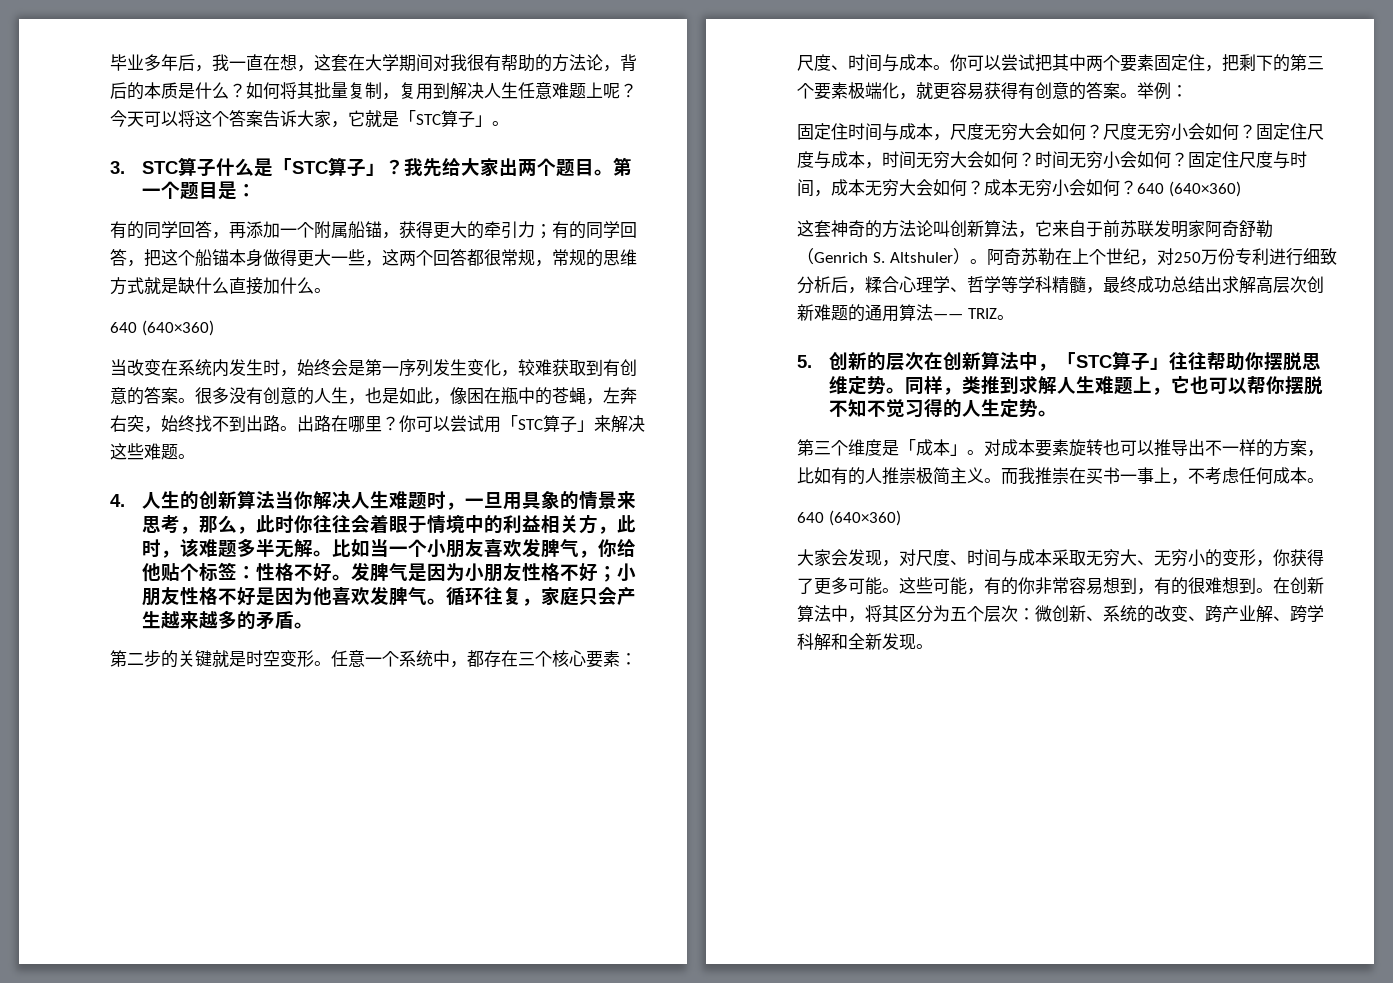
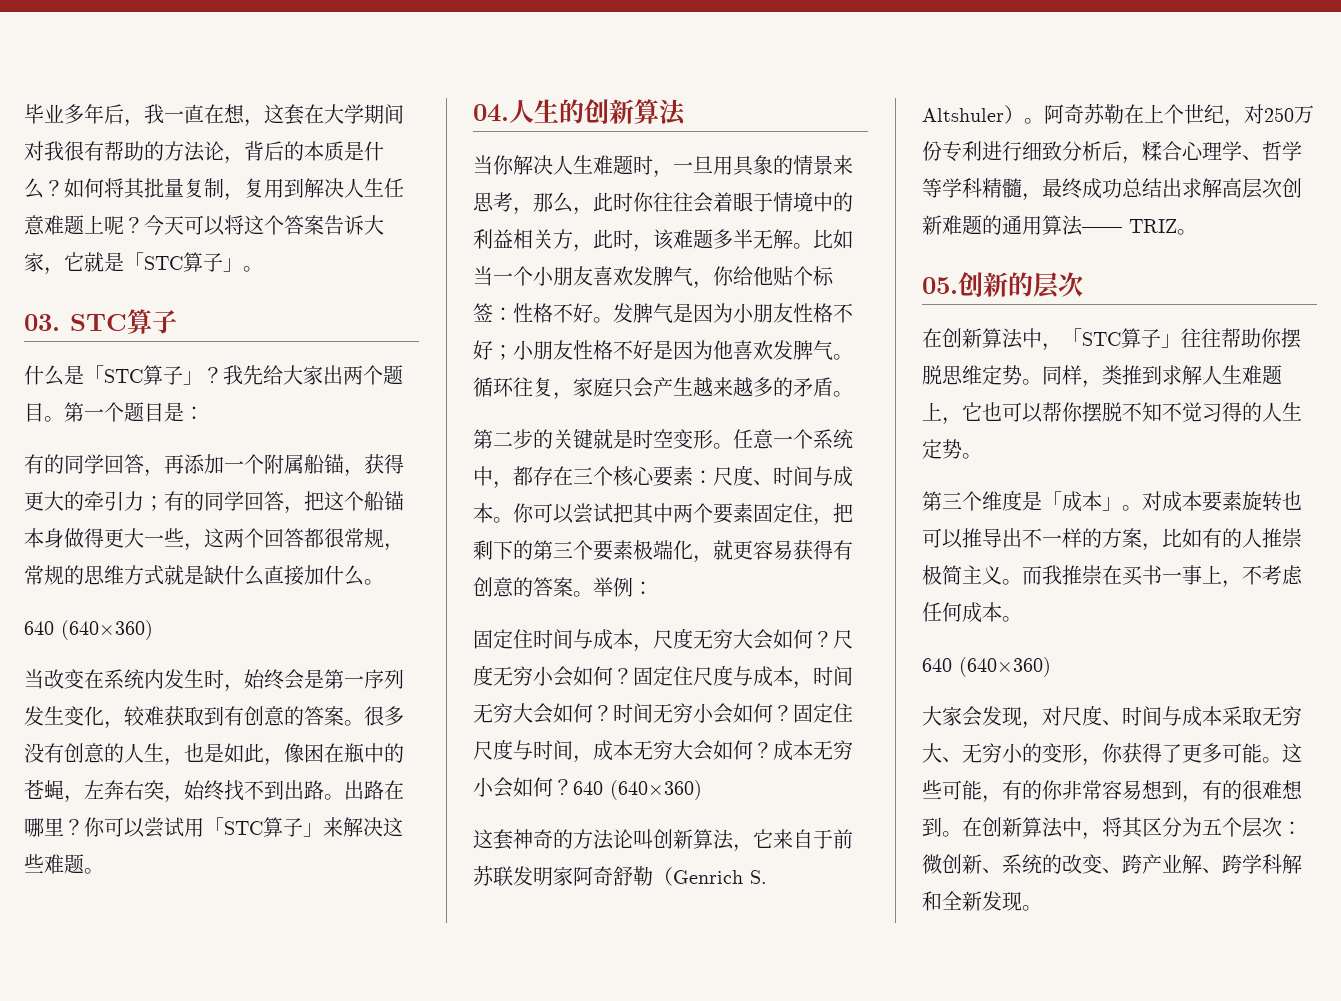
[110,157,217,177] 3. STC算子 -> [24,309,177,334] 03. STC算子 //
[110,494,125,507] 4. -> [473,104,509,122] 04.
(276, 500) none -> (686, 112) //
[797,355,812,368] 5. -> [922,277,958,294] 05.
(925, 361) none -> (1083, 284) //

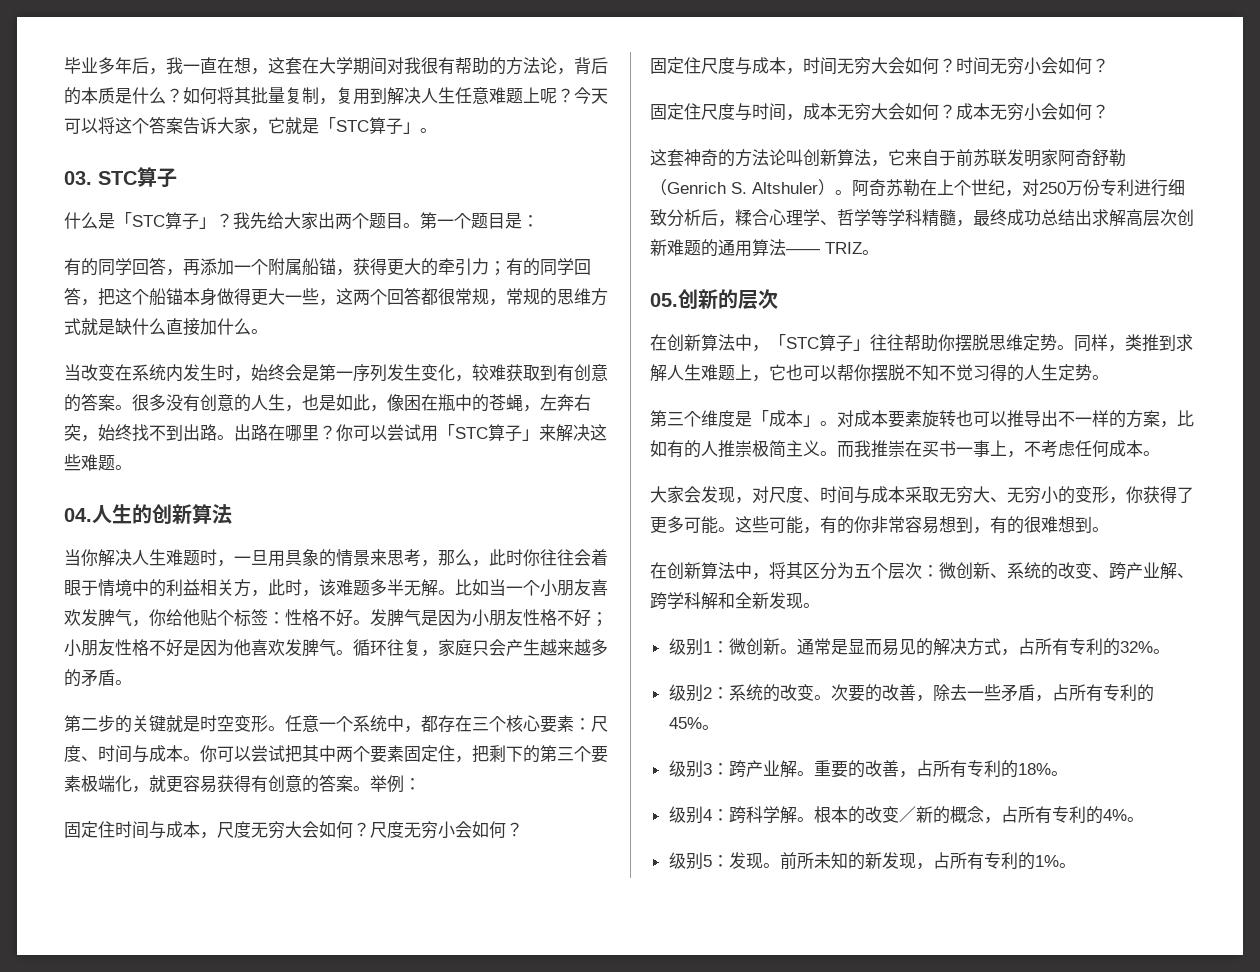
[24,620,153,640] // 640 (640×360) -> (268, 331) none
(633, 676) none -> (523, 829) //
(793, 713) none -> (1109, 65) //
[573,780,702,800] 640 (640×360) -> (1109, 111) none
[922,657,1051,677] // 640 (640×360) -> (1160, 453) none
(962, 834) none -> (1109, 529) //
(1042, 908) none -> [668,638,1170,656] [668,684,1154,702] [668,717,719,730] [668,760,1068,778] [668,806,1144,824] [668,852,1076,870] // 级别1：微创新。通常是显而易见的解决方式，占所有专利的32%。 // 级别2：系统的改变。次要的改善，除去一些矛盾，占所有专利的45%。 // 级别3：跨产业解。重要的改善，占所有专利的18%。 // 级别4：跨科学解。根本的改变／新的概念，占所有专利的4%。 // 级别5：发现。前所未知的新发现，占所有专利的1%。

